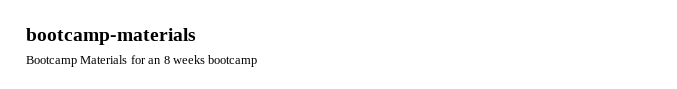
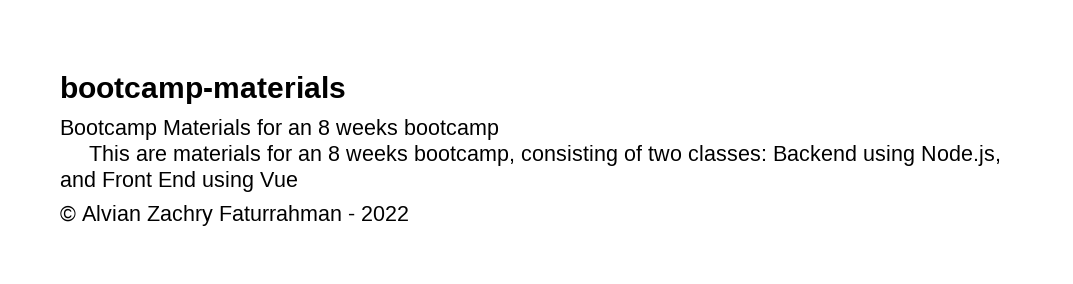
(258, 61) none -> [88,145,1001,166] [60,171,298,192] [60,205,409,226] // This are materials for an 8 weeks bootcamp, consisting of two classes: Backend using Node.js, and Front End using Vue // © Alvian Zachry Faturrahman - 2022

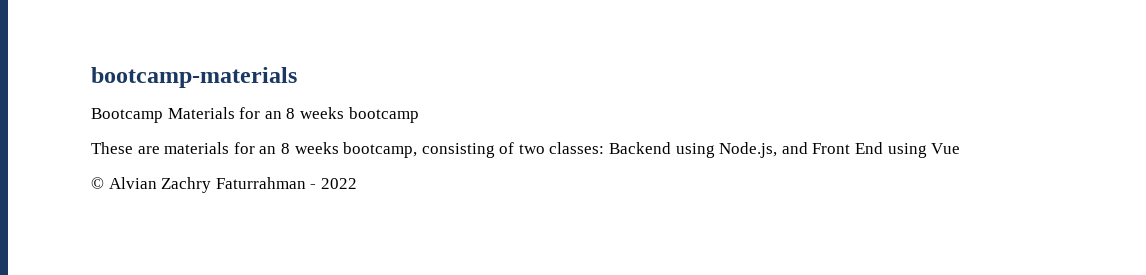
[88,145,130,161] This -> [91,142,133,154] These

